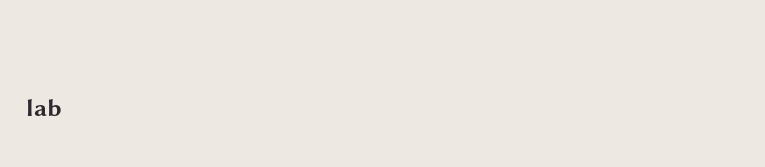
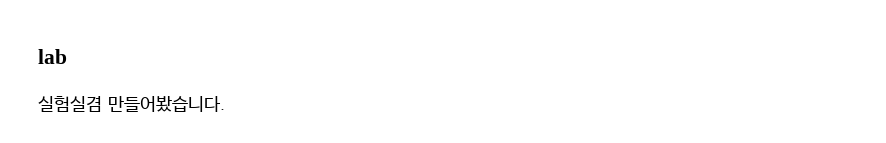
(62, 108) none -> [38,96,225,112] // 실험실겸 만들어봤습니다.

